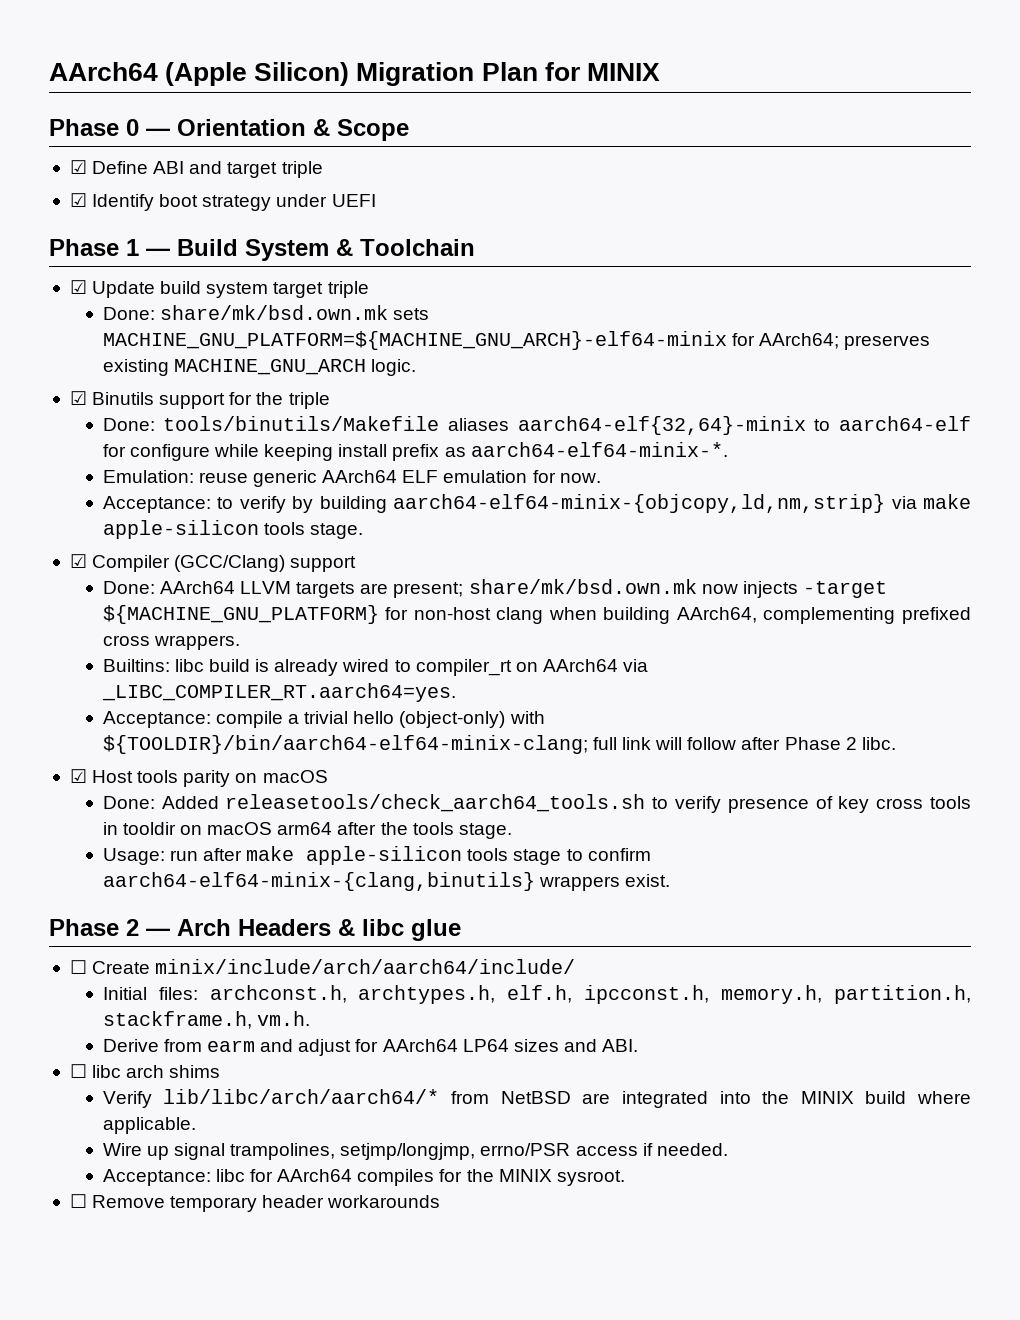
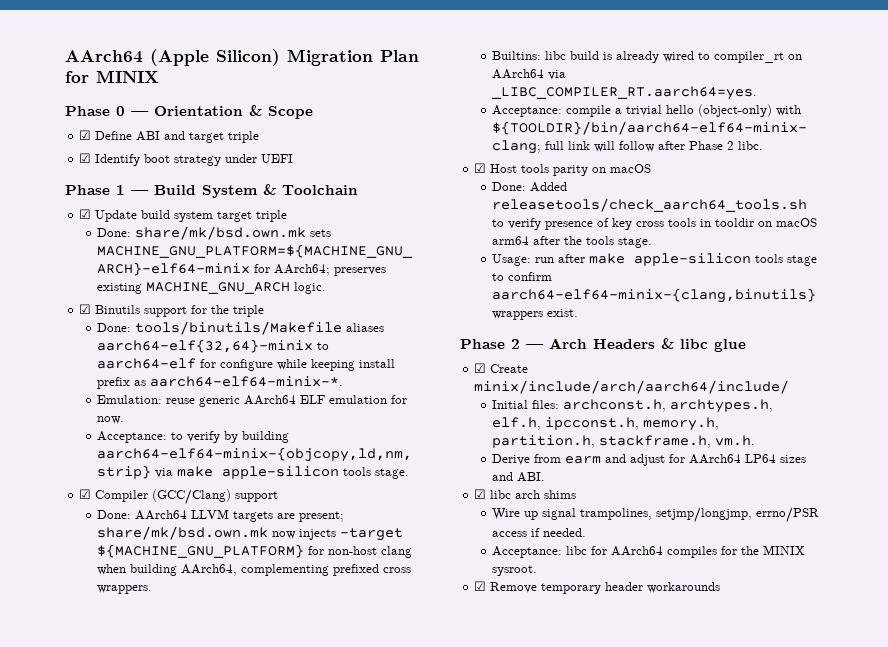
[69,960,87,974] ☐ -> [474,363,487,373] ☑
[69,1064,87,1078] ☐ -> [474,489,487,499] ☑
[102,1089,972,1108] [102,1117,196,1134] // Verify lib/libc/arch/aarch64/* from NetBSD are integrated into the MINIX build where applicable. -> (577, 494) none
[69,1194,87,1208] ☐ -> [474,581,487,591] ☑

